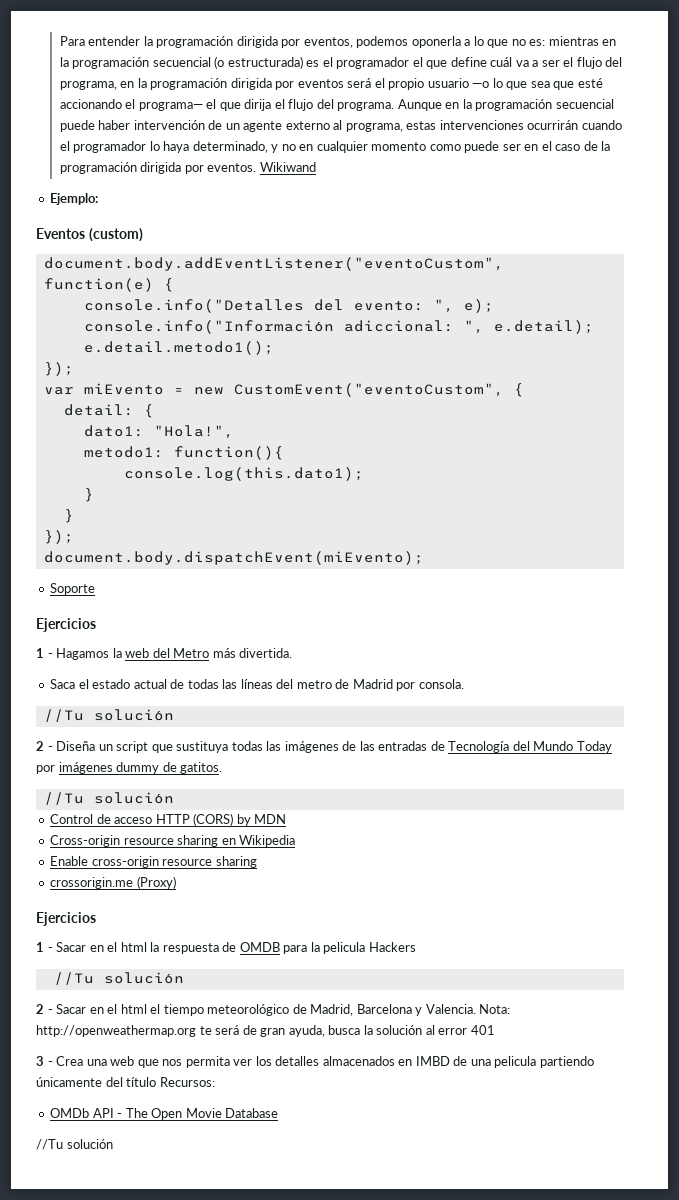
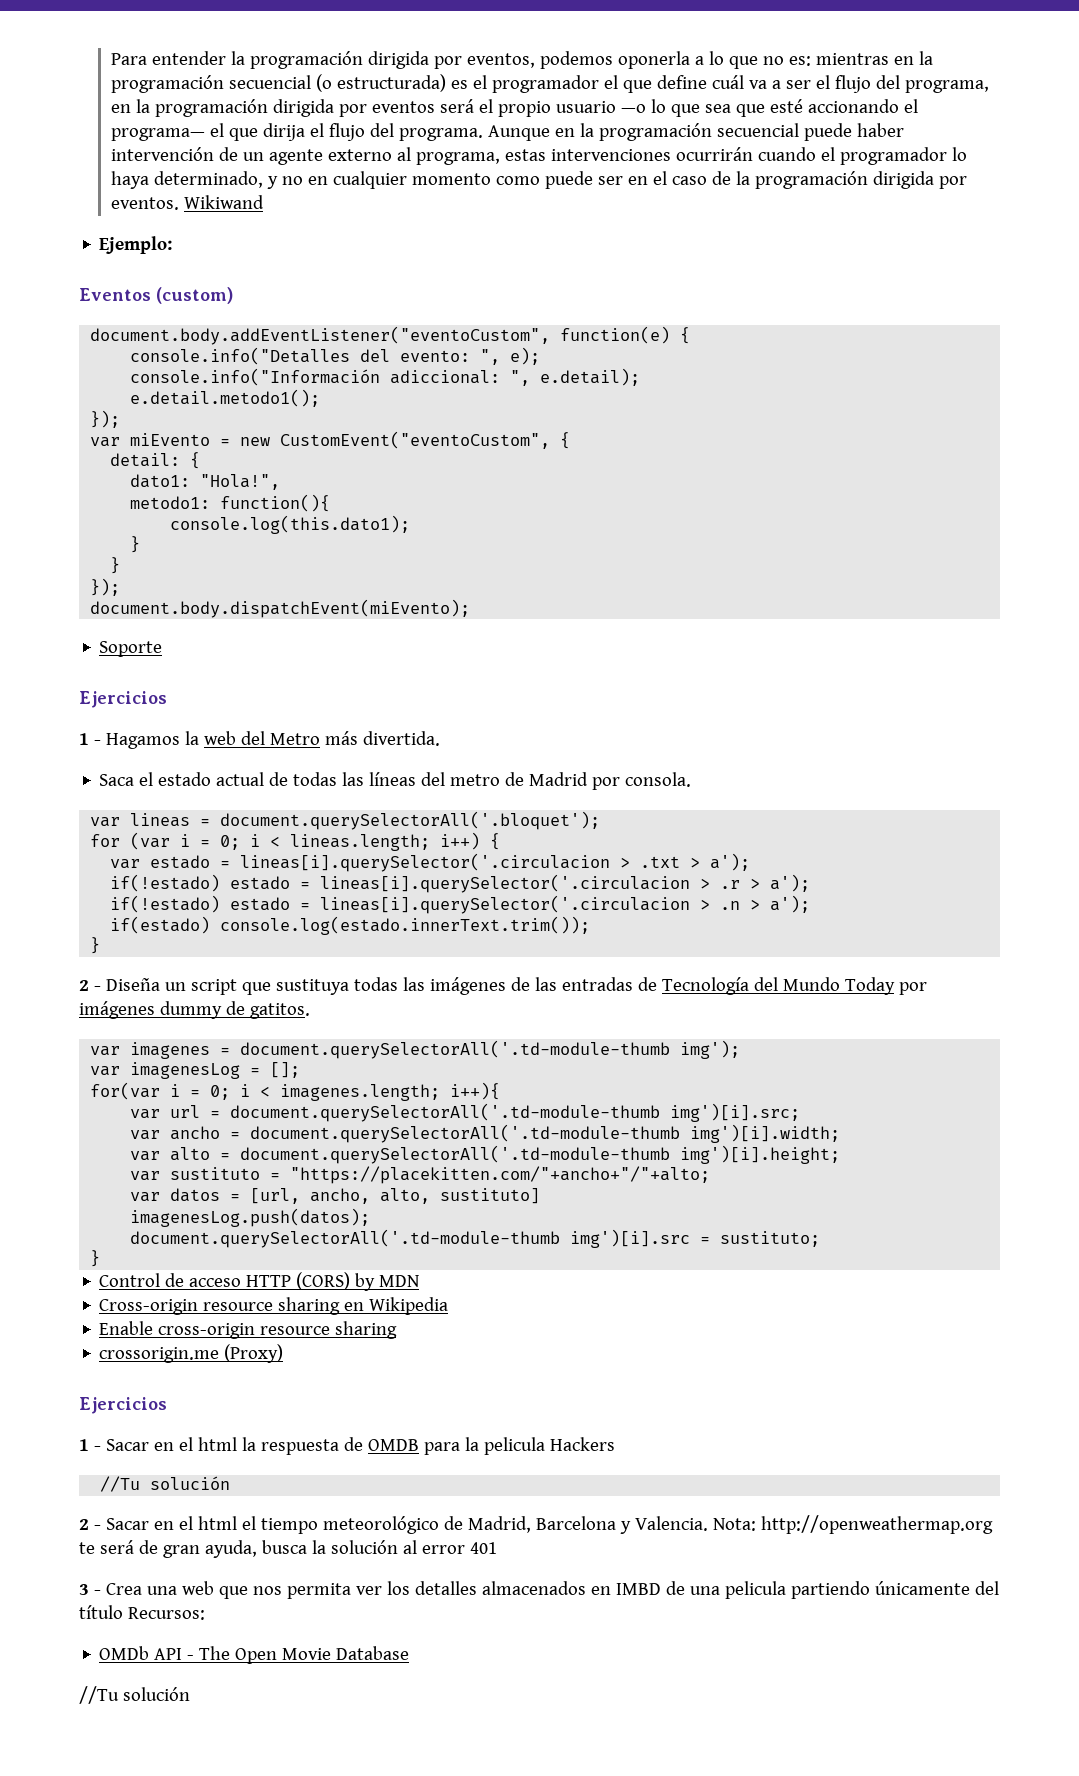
[43,709,174,722] //Tu solución -> [90,811,601,830] [90,832,501,851] [110,853,751,872] [110,874,811,893] [110,895,811,914] [110,916,591,935] [90,937,101,954] var lineas = document.querySelectorAll('.bloquet'); // for (var i = 0; i < lineas.length; i++) { // var estado = lineas[i].querySelector('.circulacion > .txt > a'); // if(!estado) estado = lineas[i].querySelector('.circulacion > .r > a'); // if(!estado) estado = lineas[i].querySelector('.circulacion > .n > a'); // if(estado) console.log(estado.innerText.trim()); // }
[43,792,174,805] //Tu solución -> [90,1040,741,1059] [90,1062,301,1079] [90,1082,501,1101] [130,1103,801,1122] [130,1124,841,1143] [130,1145,841,1164] [130,1166,711,1184] [130,1188,541,1204] [130,1208,371,1227] [130,1229,821,1248] [90,1250,101,1267] var imagenes = document.querySelectorAll('.td-module-thumb img'); // var imagenesLog = []; // for(var i = 0; i < imagenes.length; i++){ // var url = document.querySelectorAll('.td-module-thumb img')[i].src; // var ancho = document.querySelectorAll('.td-module-thumb img')[i].width; // var alto = document.querySelectorAll('.td-module-thumb img')[i].height; // var sustituto = "https://placekitten.com/"+ancho+"/"+alto; // var datos = [url, ancho, alto, sustituto] // imagenesLog.push(datos); // document.querySelectorAll('.td-module-thumb img')[i].src = sustituto; // }

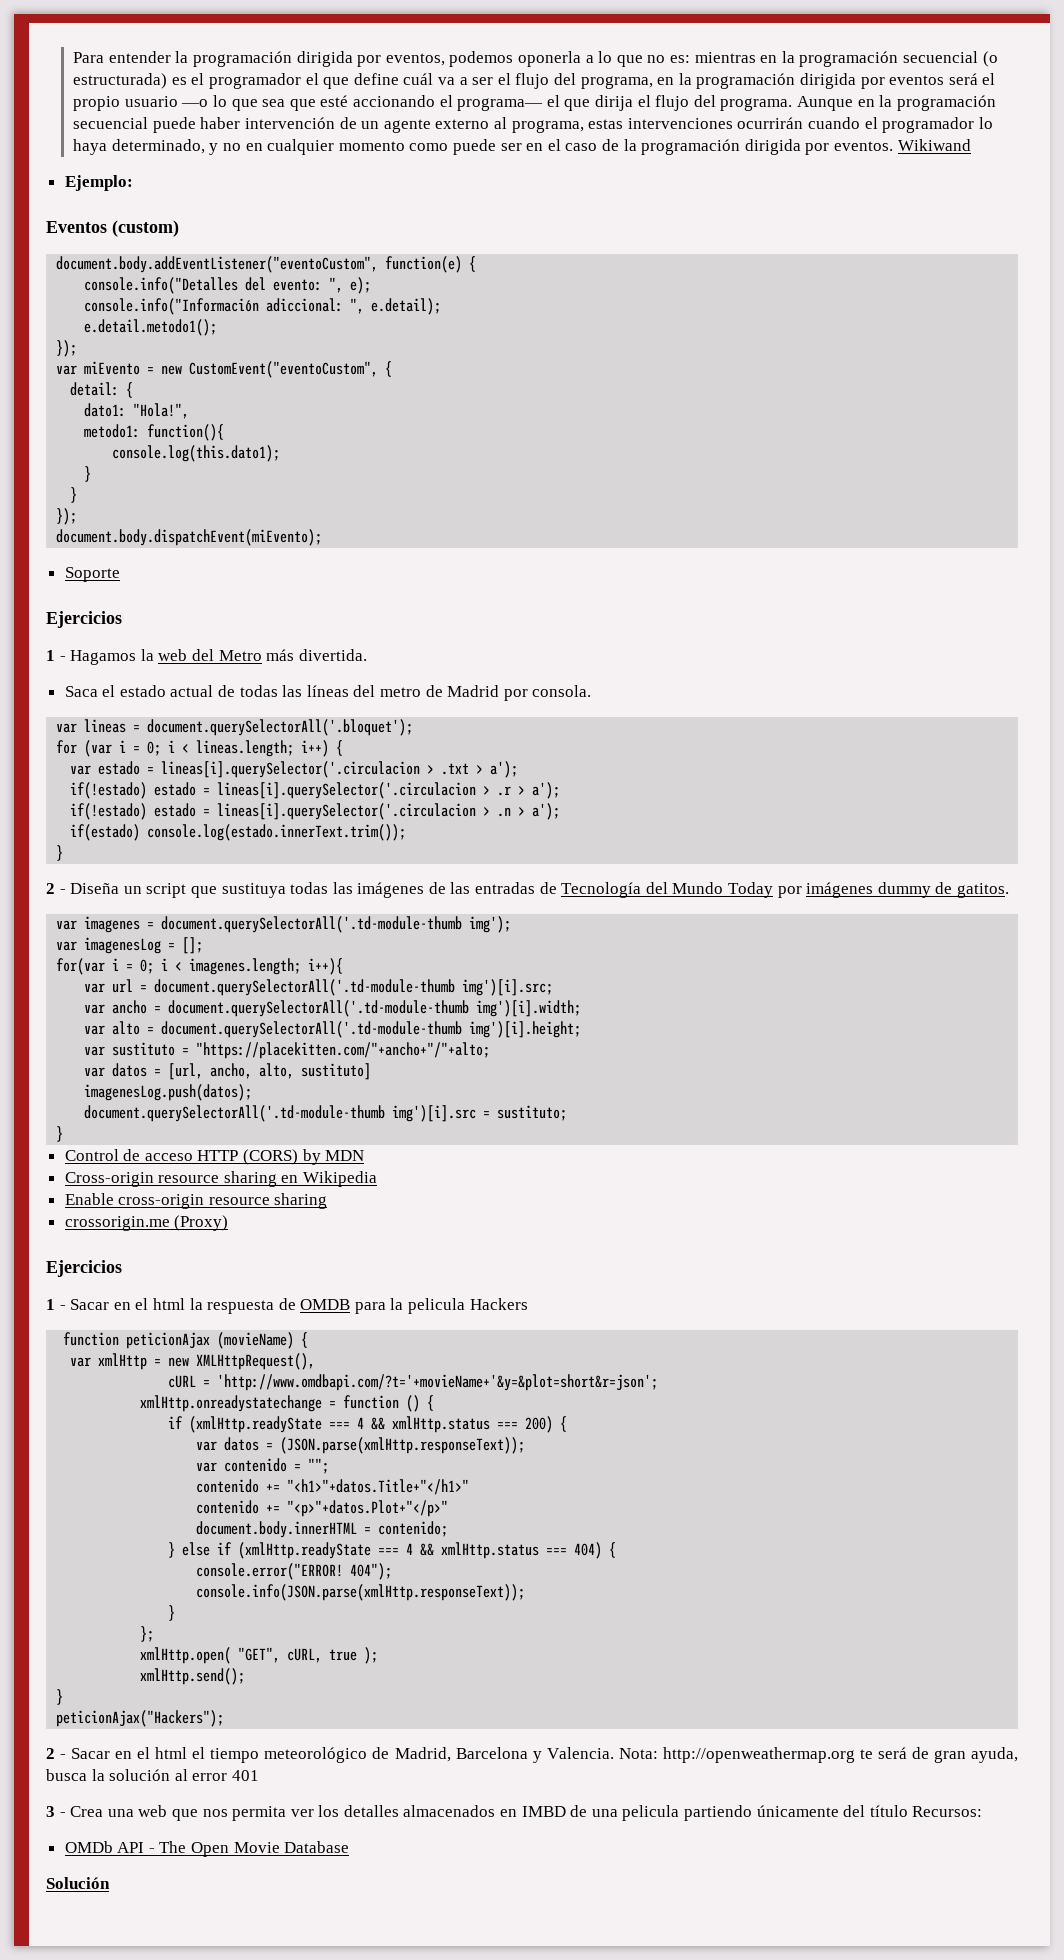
[100,1476,231,1492] //Tu solución -> [63,1332,309,1349] [70,1353,316,1370] [168,1374,659,1391] [140,1395,435,1412] [168,1416,568,1433] [196,1437,526,1454] [196,1458,330,1474] [196,1479,470,1495] [196,1500,449,1517] [196,1521,449,1538] [168,1542,617,1559] [196,1563,393,1580] [196,1584,526,1601] [168,1605,176,1621] [140,1626,155,1642] [140,1647,379,1664] [140,1668,246,1685] [56,1689,64,1705] [56,1710,225,1727] function peticionAjax (movieName) { // var xmlHttp = new XMLHttpRequest(), // cURL = 'http://www.omdbapi.com/?t='+movieName+'&y=&plot=short&r=json'; // xmlHttp.onreadystatechange = function () { // if (xmlHttp.readyState === 4 && xmlHttp.status === 200) { // var datos = (JSON.parse(xmlHttp.responseText)); // var contenido = ""; // contenido += "<h1>"+datos.Title+"</h1>" // contenido += "<p>"+datos.Plot+"</p>" // document.body.innerHTML = contenido; // } else if (xmlHttp.readyState === 4 && xmlHttp.status === 404) { // console.error("ERROR! 404"); // console.info(JSON.parse(xmlHttp.responseText)); // } // }; // xmlHttp.open( "GET", cURL, true ); // xmlHttp.send(); // } // peticionAjax("Hackers");
[79,1686,190,1704] //Tu solución -> [46,1877,110,1889] Solución

